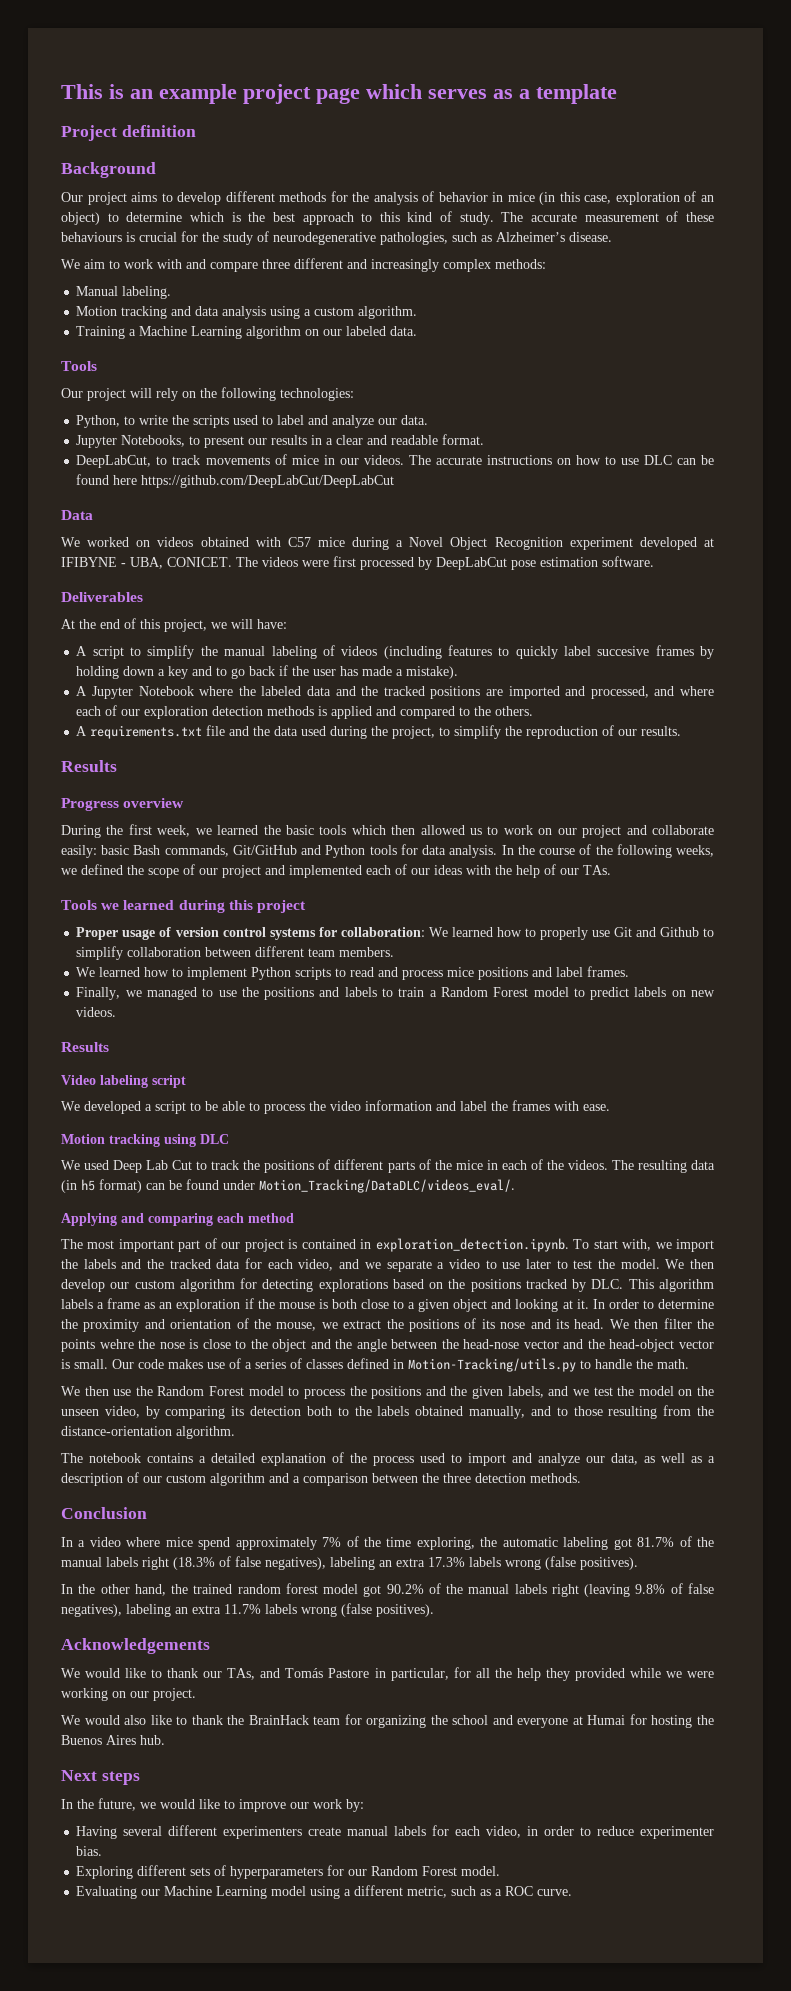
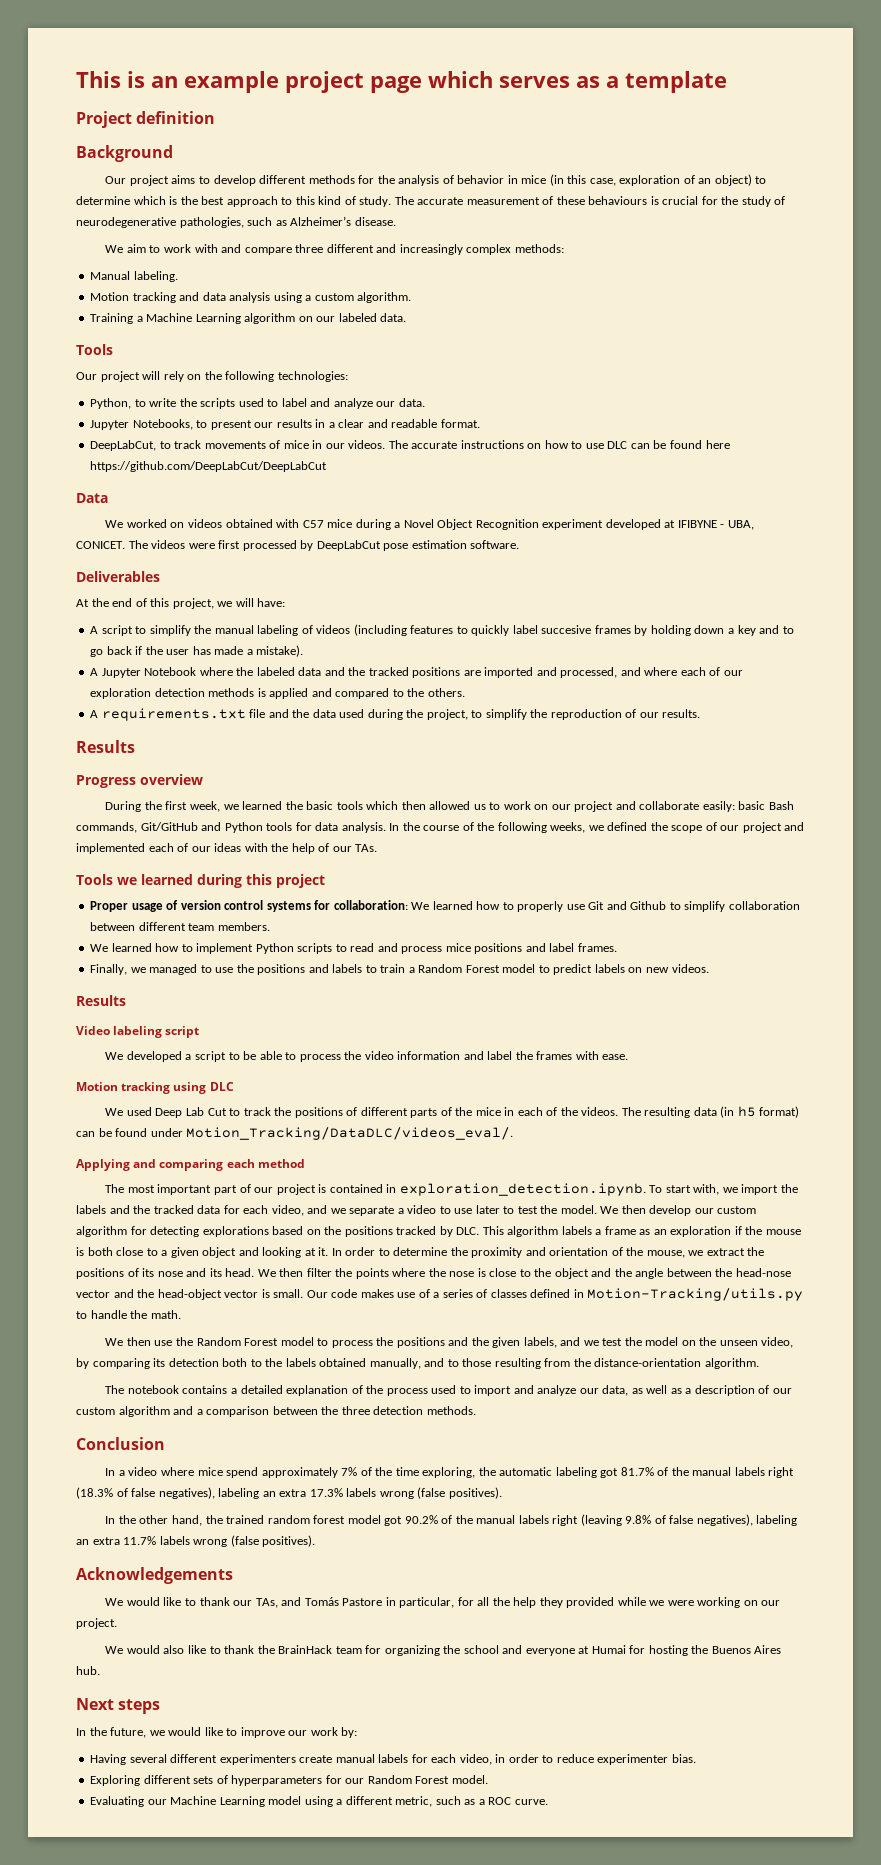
[99,1339,134,1349] wehre -> [392,1268,426,1277] where

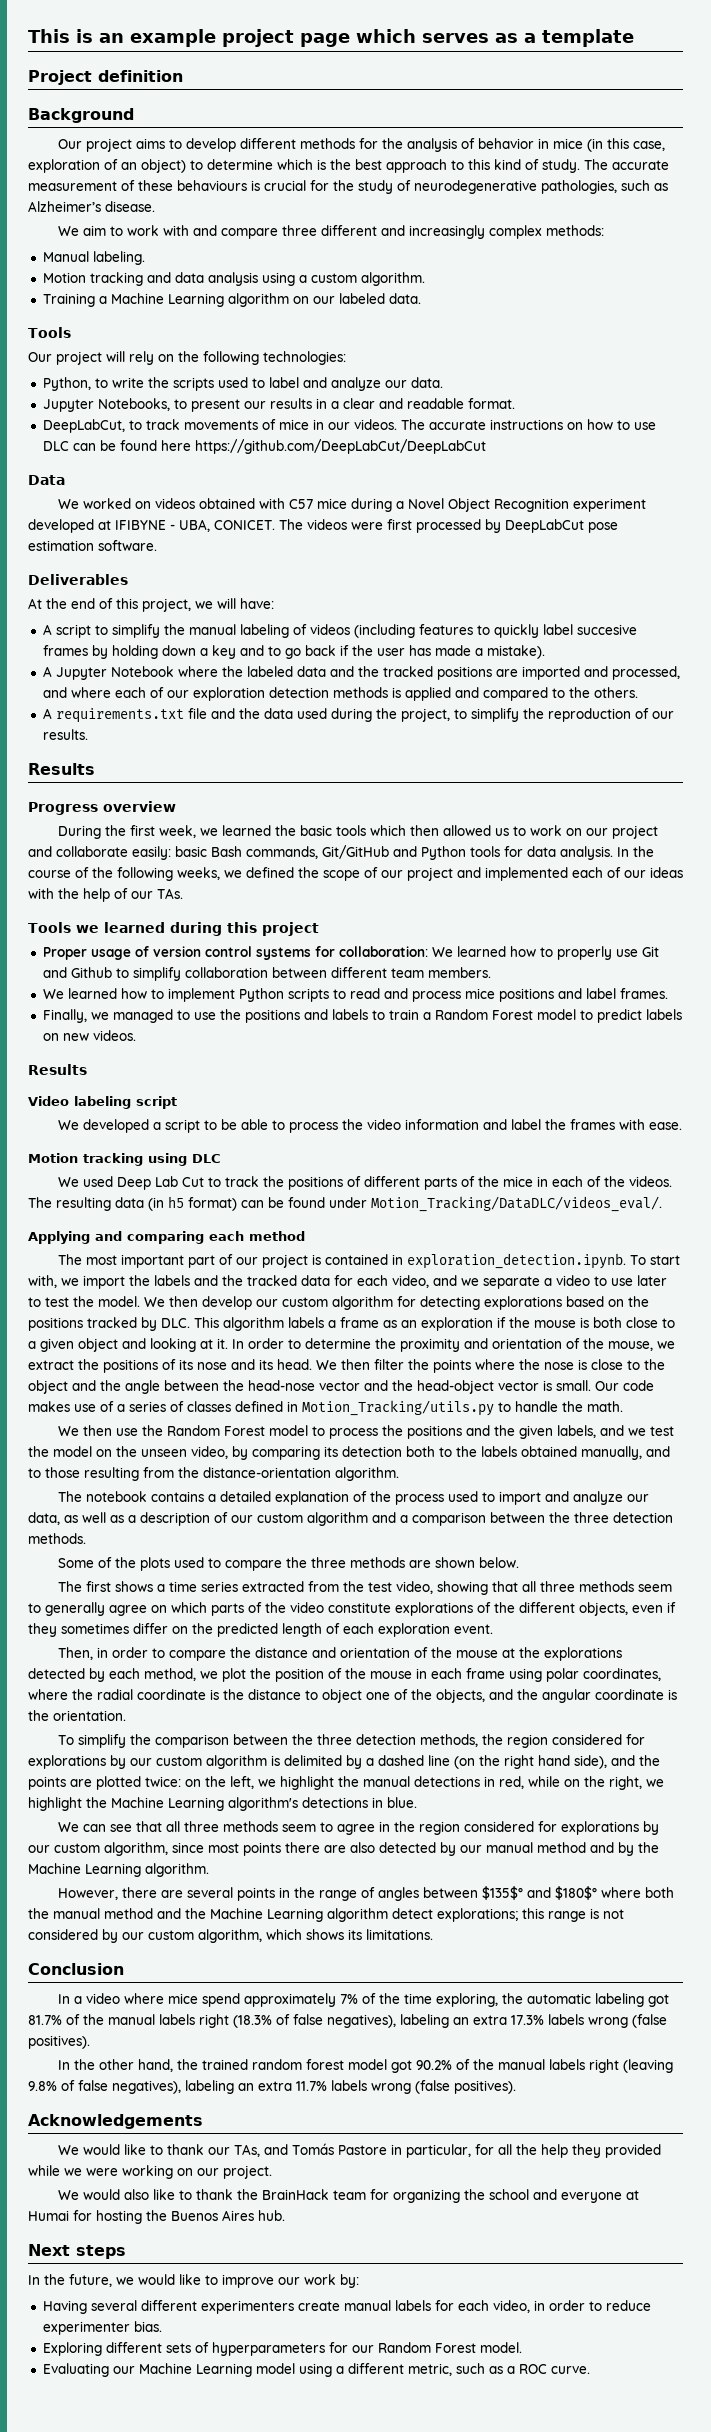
[587,1288,804,1301] Motion-Tracking/utils.py -> [302,1400,494,1416] Motion_Tracking/utils.py
(476, 1410) none -> [58,1557,520,1571] [58,1581,673,1595] [28,1602,676,1616] [28,1623,493,1637] [58,1647,623,1661] [28,1668,661,1682] [28,1689,677,1703] [28,1710,126,1721] [58,1734,646,1748] [28,1755,660,1769] [28,1776,664,1790] [28,1797,417,1811] [58,1821,660,1835] [28,1842,659,1856] [28,1863,209,1877] [58,1886,675,1901] [28,1908,624,1922] [28,1929,433,1943] // Some of the plots used to compare the three methods are shown below. // The first shows a time series extracted from the test video, showing that all three methods seem to generally agree on which parts of the video constitute explorations of the different objects, even if they sometimes differ on the predicted length of each exploration event. // Then, in order to compare the distance and orientation of the mouse at the explorations detected by each method, we plot the position of the mouse in each frame using polar coordinates, where the radial coordinate is the distance to object one of the objects, and the angular coordinate is the orientation. // To simplify the comparison between the three detection methods, the region considered for explorations by our custom algorithm is delimited by a dashed line (on the right hand side), and the points are plotted twice: on the left, we highlight the manual detections in red, while on the right, we highlight the Machine Learning algorithm's detections in blue. // We can see that all three methods seem to agree in the region considered for explorations by our custom algorithm, since most points there are also detected by our manual method and by the Machine Learning algorithm. // However, there are several points in the range of angles between $135$° and $180$° where both the manual method and the Machine Learning algorithm detect explorations; this range is not considered by our custom algorithm, which shows its limitations.

